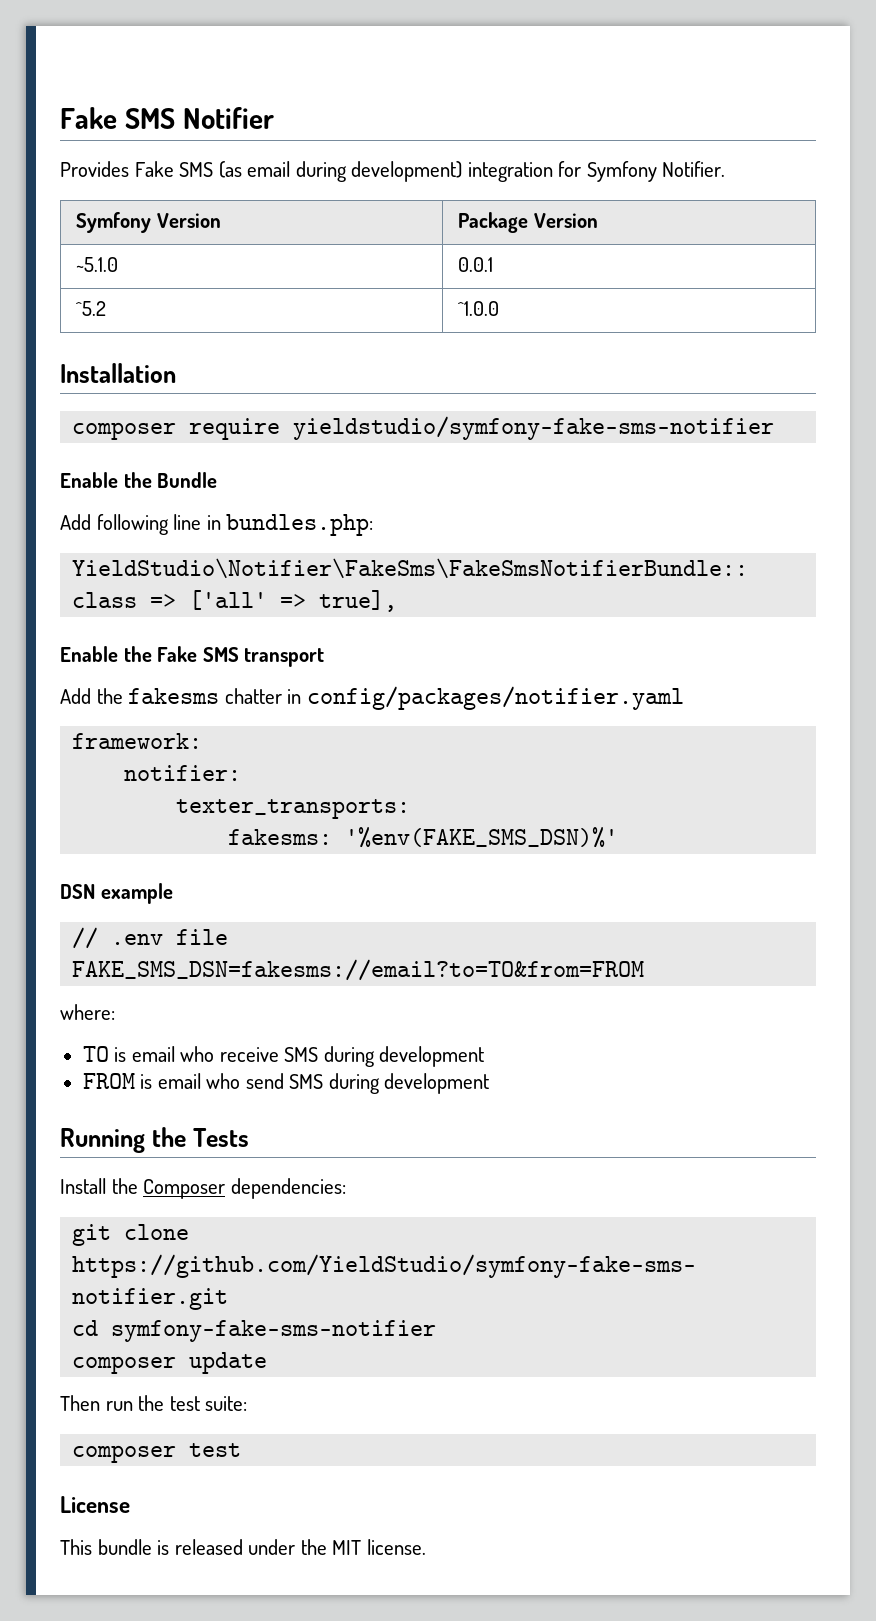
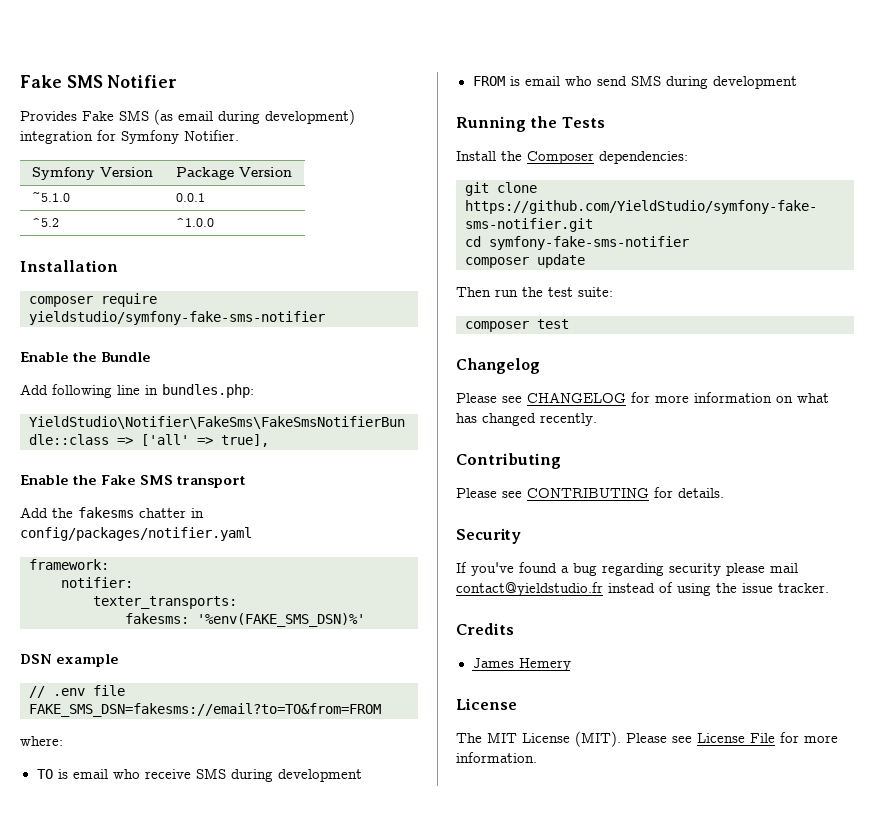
[60,1496,130,1513] [60,1539,426,1555] License // This bundle is released under the MIT license. -> [456,358,540,374] [456,392,829,403] [456,413,597,426] [456,453,561,469] [456,487,724,498] [456,528,521,544] [456,562,798,576] [456,582,829,596] [456,623,514,635] [472,658,571,671] [456,698,517,710] [456,731,838,747] [456,752,537,763] Changelog // Please see CHANGELOG for more information on what has changed recently. // Contributing // Please see CONTRIBUTING for details. // Security // If you've found a bug regarding security please mail contact@yieldstudio.fr instead of using the issue tracker. // Credits // James Hemery // License // The MIT License (MIT). Please see License File for more information.

